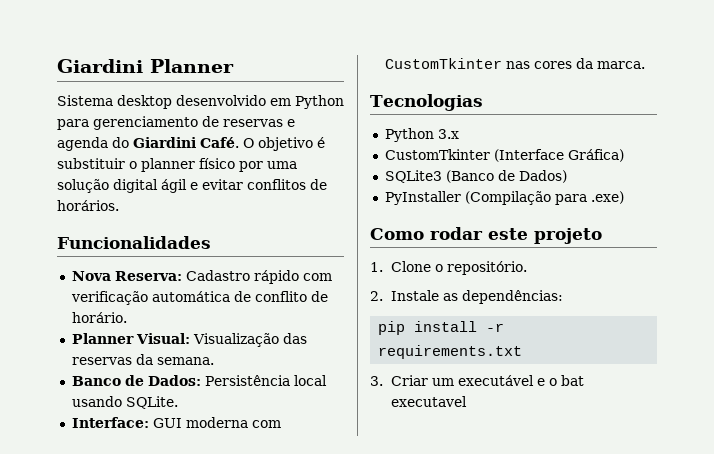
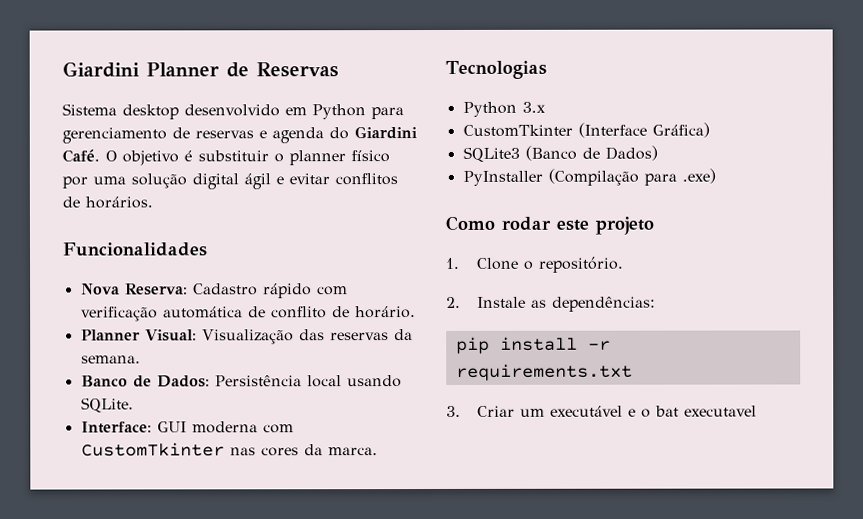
(234, 66) none -> [226,62,339,78] de Reservas

